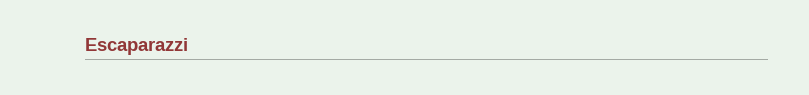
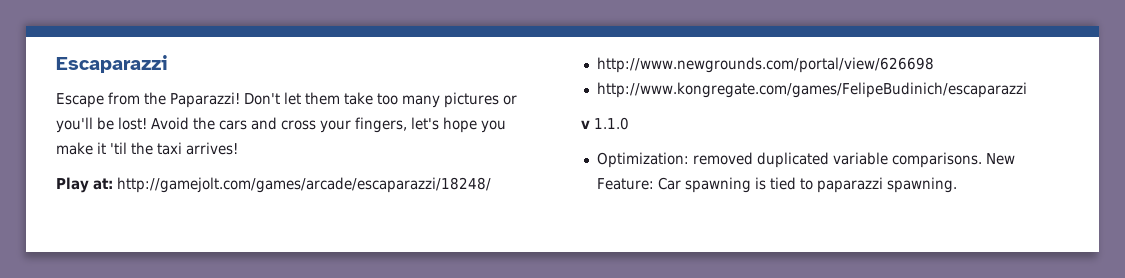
(188, 46) none -> [56,92,517,108] [56,117,506,133] [56,142,238,155] [56,177,491,193] [596,57,934,73] [596,82,1027,98] [581,117,629,130] [596,152,1015,168] [596,177,957,193] // Escape from the Paparazzi! Don't let them take too many pictures or you'll be lost! Avoid the cars and cross your fingers, let's hope you make it 'til the taxi arrives! // Play at: http://gamejolt.com/games/arcade/escaparazzi/18248/ // http://www.newgrounds.com/portal/view/626698 // http://www.kongregate.com/games/FelipeBudinich/escaparazzi // v 1.1.0 // Optimization: removed duplicated variable comparisons. New Feature: Car spawning is tied to paparazzi spawning.

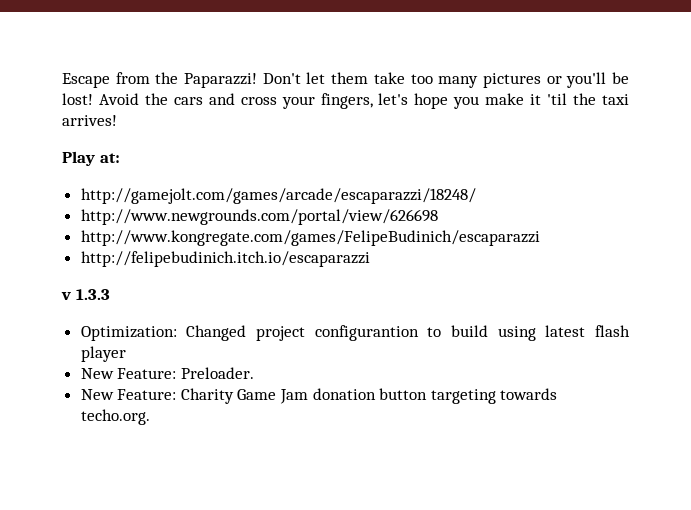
[56,55,167,73] Escaparazzi // -> (62, 80) none
(113, 184) none -> (120, 158) //
(1027, 90) none -> [80,251,370,267] // http://felipebudinich.itch.io/escaparazzi
[594,117,629,130] 1.1.0 -> [75,289,110,300] 1.3.3
[692,152,1015,168] [596,177,957,193] removed duplicated variable comparisons. New Feature: Car spawning is tied to paparazzi spawning. -> [186,325,630,341] [80,346,126,362] [80,367,254,379] [80,388,558,404] [80,409,150,425] Changed project configurantion to build using latest flash player // New Feature: Preloader. // New Feature: Charity Game Jam donation button targeting towards techo.org.

